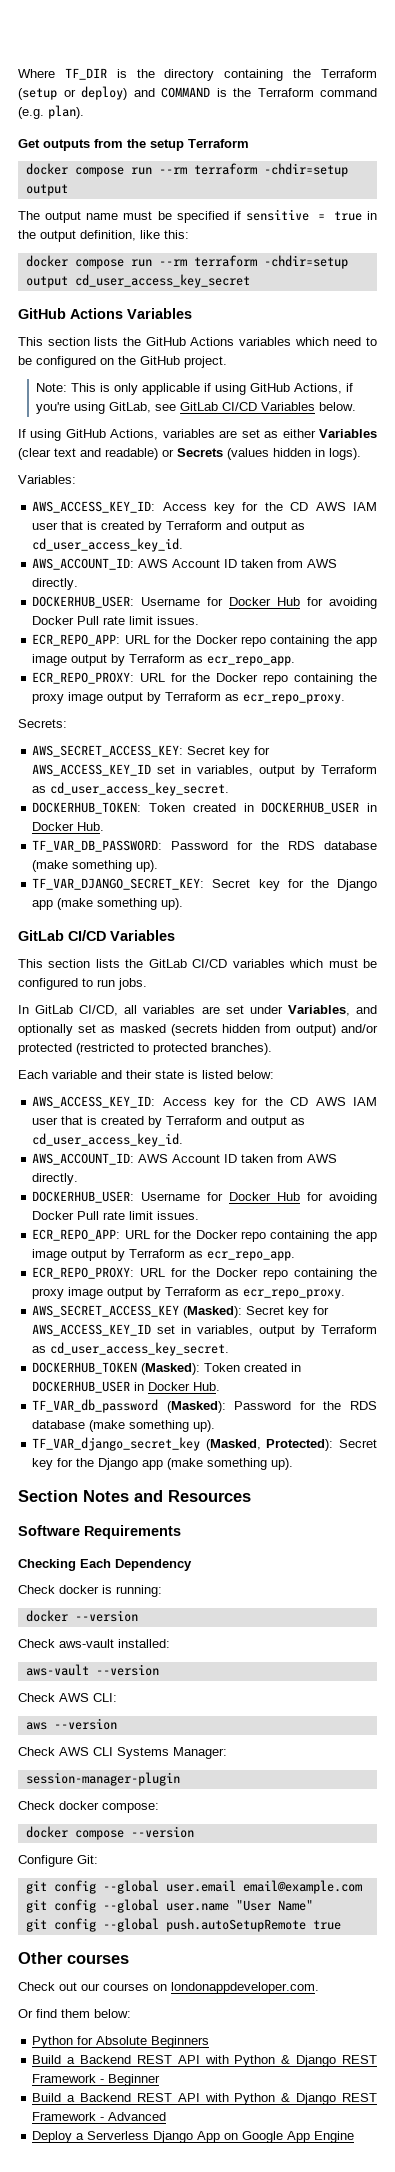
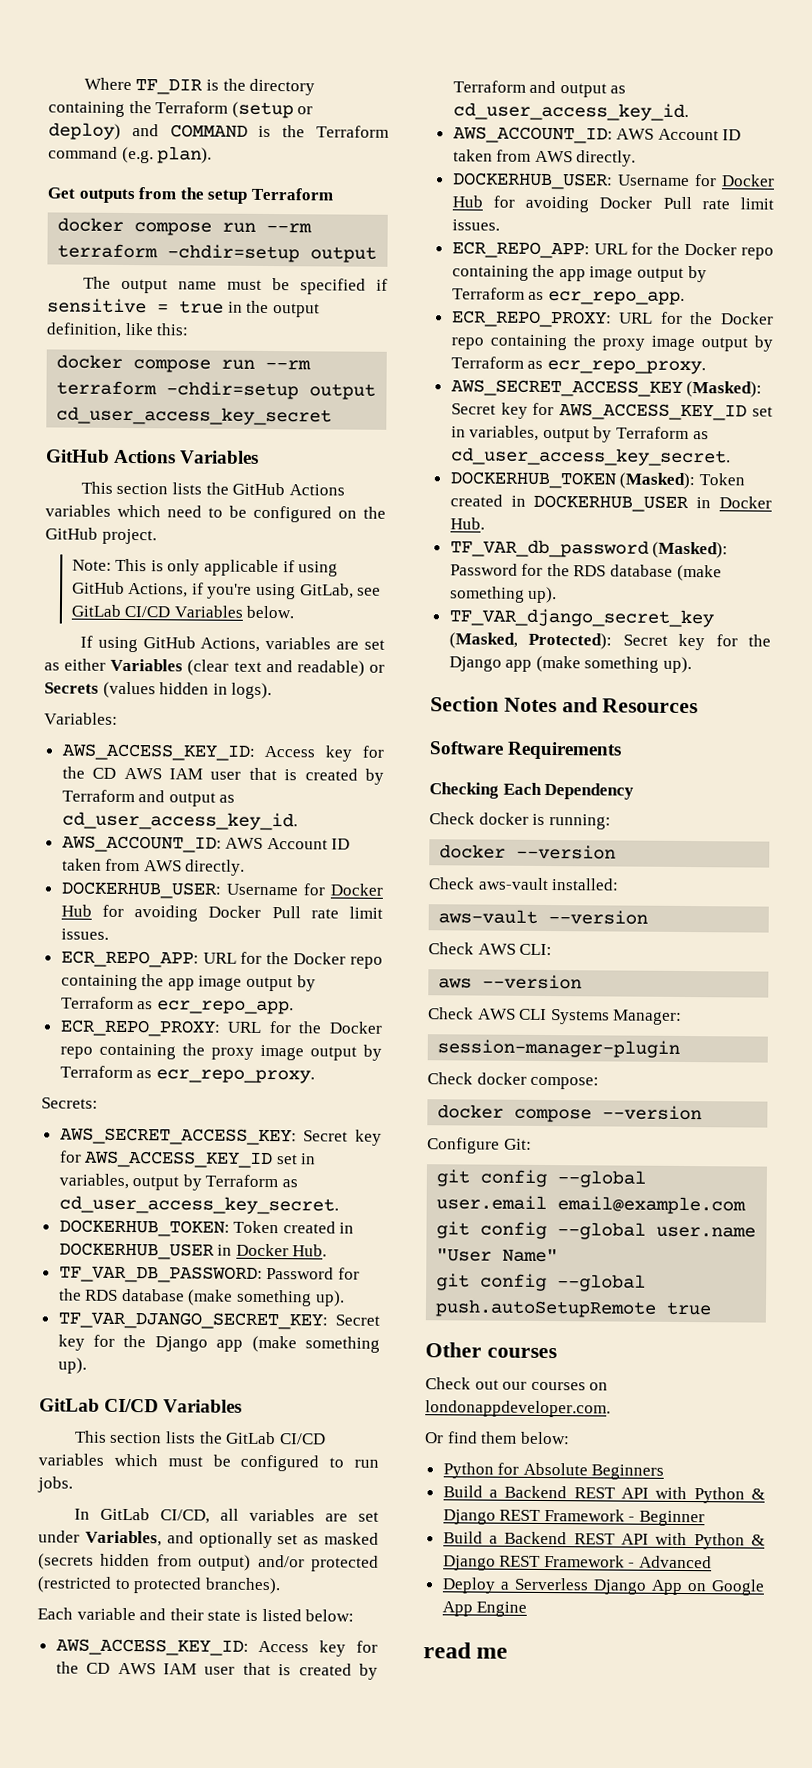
(355, 2137) none -> [423,1642,509,1659] // read me

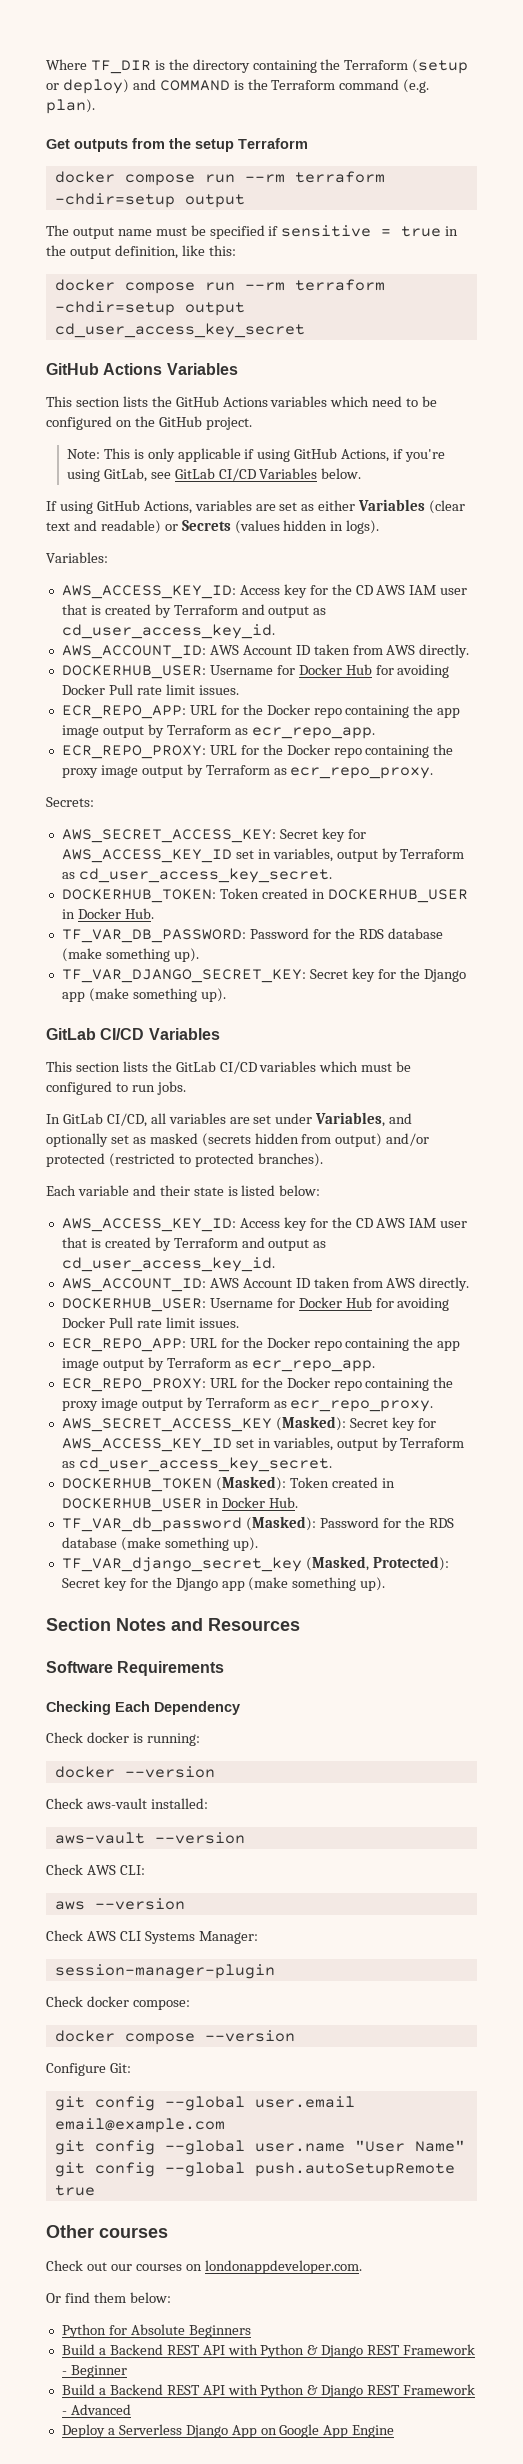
[423,1642,509,1659] // read me -> (395, 2431) none

